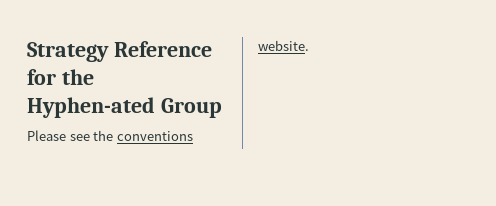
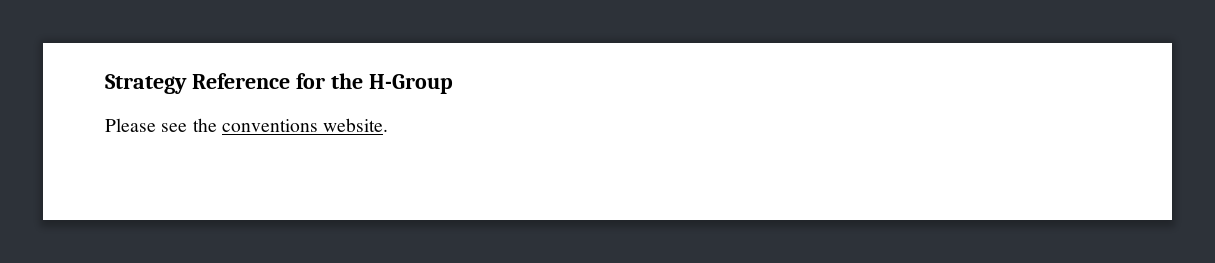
[27,97,222,118] Hyphen-ated Group -> [368,74,453,94] H-Group

